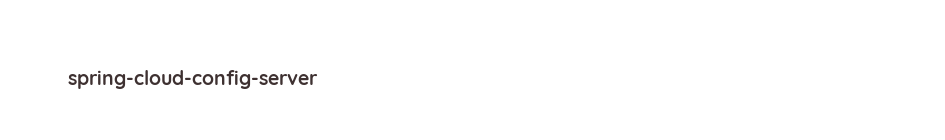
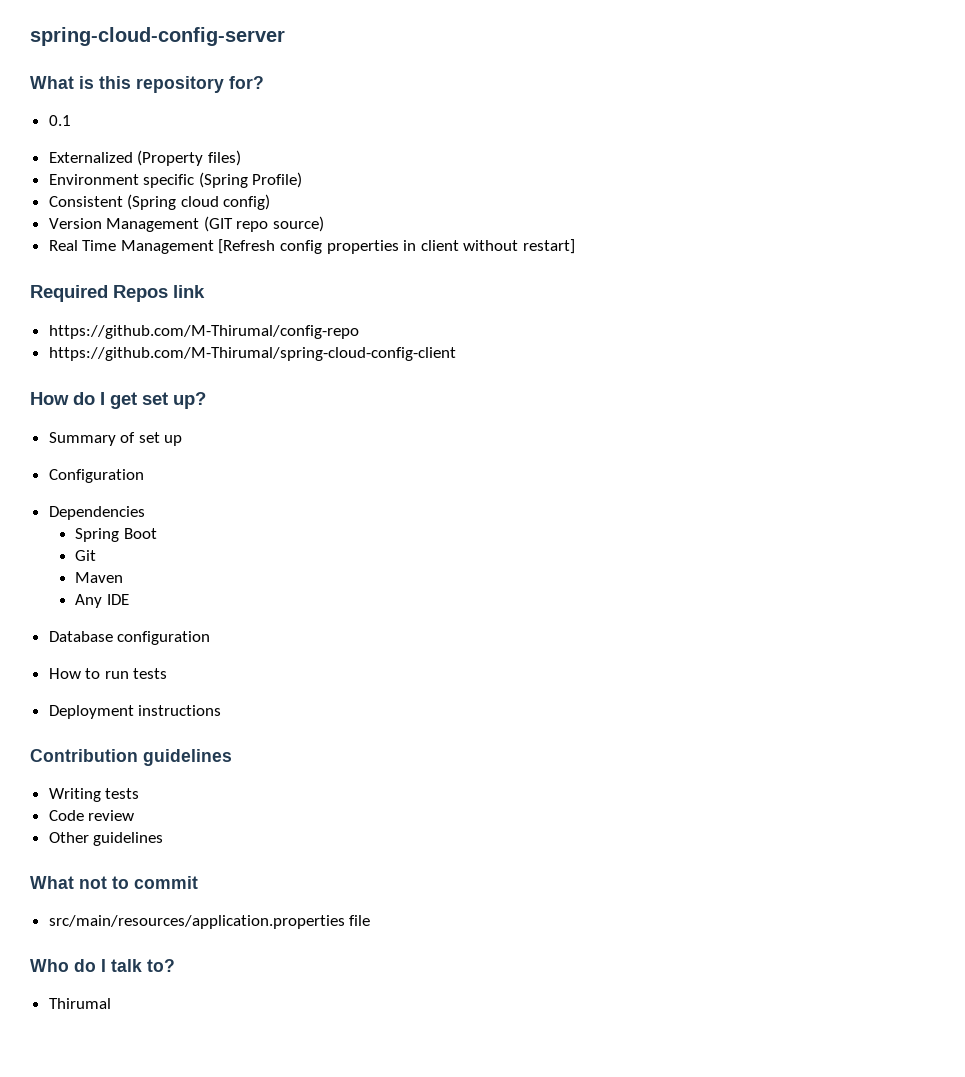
(318, 79) none -> [30,76,264,93] [48,115,71,126] [48,150,241,166] [48,172,303,188] [48,194,271,210] [48,216,325,232] [48,239,576,254] [30,285,205,302] [48,325,359,339] [48,347,456,361] [30,392,206,409] [48,432,183,446] [48,469,144,483] [48,506,145,520] [75,528,157,542] [75,550,97,561] [75,572,124,583] [75,594,129,608] [48,631,211,645] [48,668,168,679] [48,705,222,719] [30,749,232,766] [48,788,140,802] [48,810,135,821] [48,832,164,846] [30,876,198,889] [48,915,371,929] [30,959,175,972] [48,998,111,1009] // What is this repository for? // 0.1 // Externalized (Property files) // Environment specific (Spring Profile) // Consistent (Spring cloud config) // Version Management (GIT repo source) // Real Time Management [Refresh config properties in client without restart] // Required Repos link // https://github.com/M-Thirumal/config-repo // https://github.com/M-Thirumal/spring-cloud-config-client // How do I get set up? // Summary of set up // Configuration // Dependencies // Spring Boot // Git // Maven // Any IDE // Database configuration // How to run tests // Deployment instructions // Contribution guidelines // Writing tests // Code review // Other guidelines // What not to commit // src/main/resources/application.properties file // Who do I talk to? // Thirumal

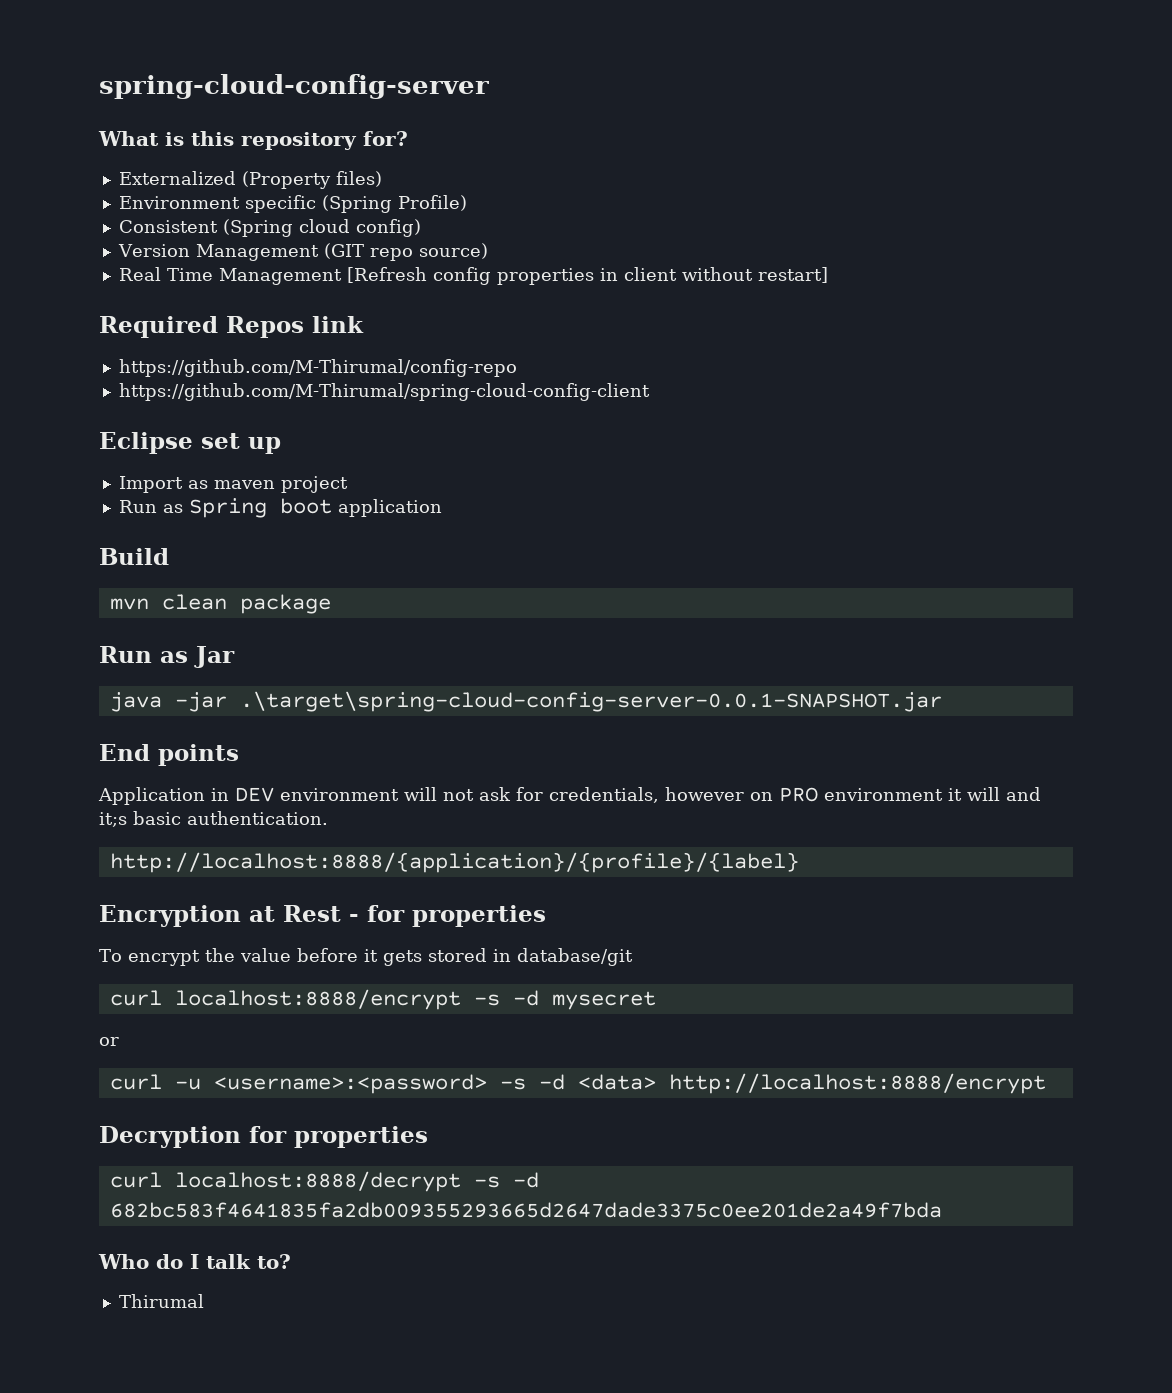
[48,115,71,126] // 0.1 -> (408, 138) none
[30,392,206,409] [48,432,183,446] [48,469,144,483] [48,506,145,520] [75,528,157,542] [75,550,97,561] [75,572,124,583] [75,594,129,608] [48,631,211,645] [48,668,168,679] [48,705,222,719] [30,749,232,766] [48,788,140,802] [48,810,135,821] [48,832,164,846] [30,876,198,889] [48,915,371,929] How do I get set up? // Summary of set up // Configuration // Dependencies // Spring Boot // Git // Maven // Any IDE // Database configuration // How to run tests // Deployment instructions // Contribution guidelines // Writing tests // Code review // Other guidelines // What not to commit // src/main/resources/application.properties file -> [99,432,281,454] [118,476,348,493] [118,498,442,518] [99,548,169,565] [109,594,331,614] [99,646,235,668] [109,691,942,712] [99,744,239,766] [98,787,1041,805] [99,811,328,827] [109,852,799,873] [99,905,546,927] [99,948,633,966] [109,989,656,1010] [99,1037,119,1046] [109,1073,1046,1094] [99,1126,428,1148] [109,1171,539,1192] [109,1202,942,1218] Eclipse set up // Import as maven project // Run as Spring boot application // Build // mvn clean package // Run as Jar // java -jar .\target\spring-cloud-config-server-0.0.1-SNAPSHOT.jar // End points // Application in DEV environment will not ask for credentials, however on PRO environment it will and it;s basic authentication. // http://localhost:8888/{application}/{profile}/{label} // Encryption at Rest - for properties // To encrypt the value before it gets stored in database/git // curl localhost:8888/encrypt -s -d mysecret // or // curl -u <username>:<password> -s -d <data> http://localhost:8888/encrypt // Decryption for properties // curl localhost:8888/decrypt -s -d 682bc583f4641835fa2db009355293665d2647dade3375c0ee201de2a49f7bda

